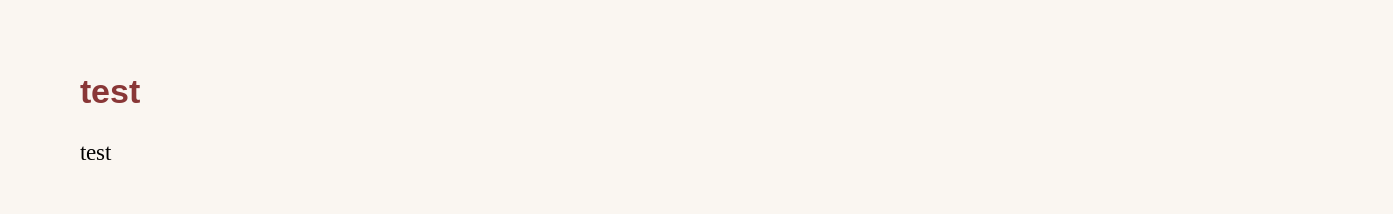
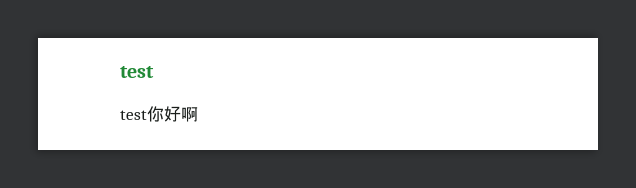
(112, 153) none -> [147,106,198,122] 你好啊

